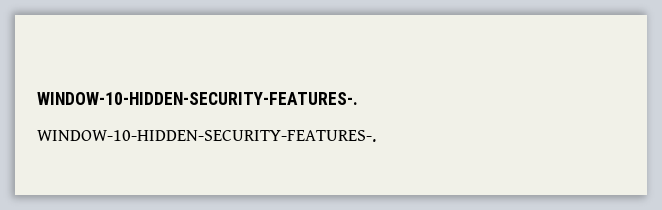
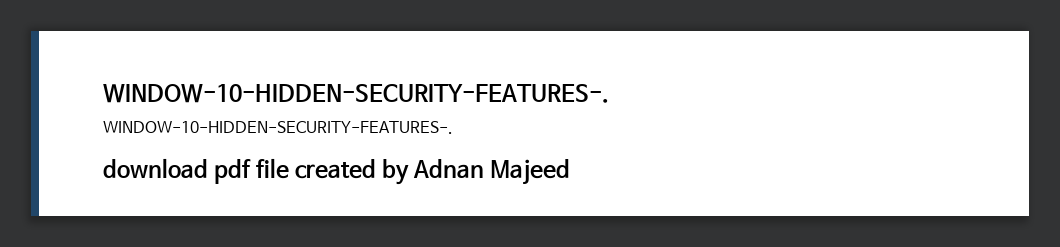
(376, 136) none -> [103,158,571,185] // download pdf file created by Adnan Majeed

